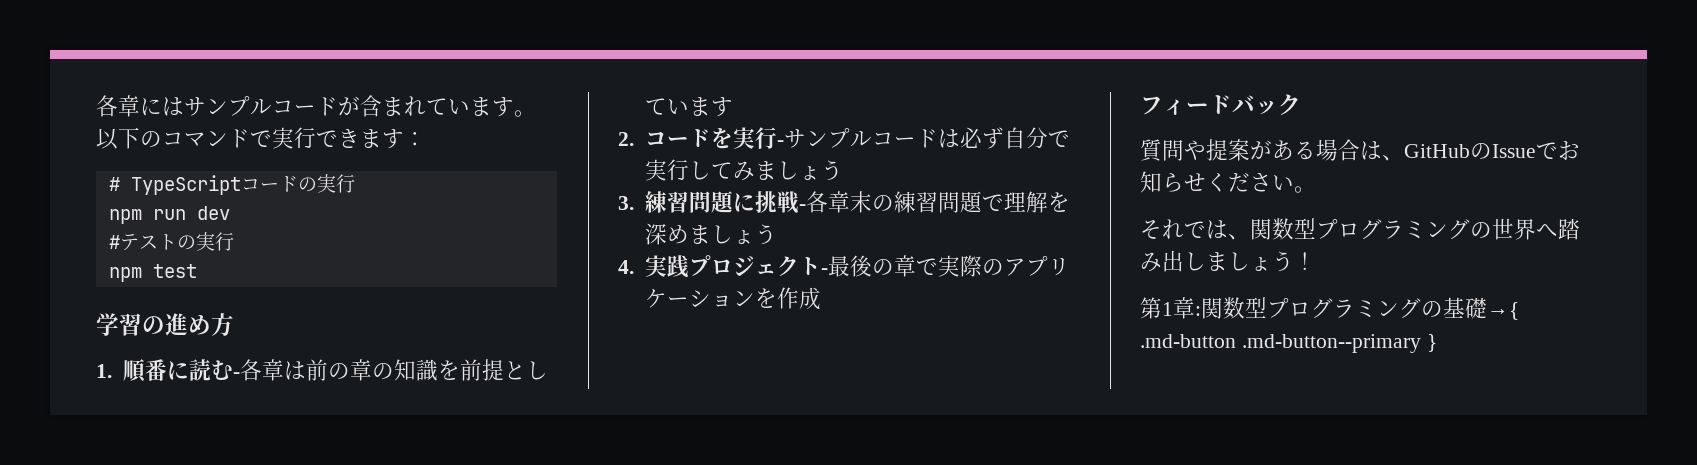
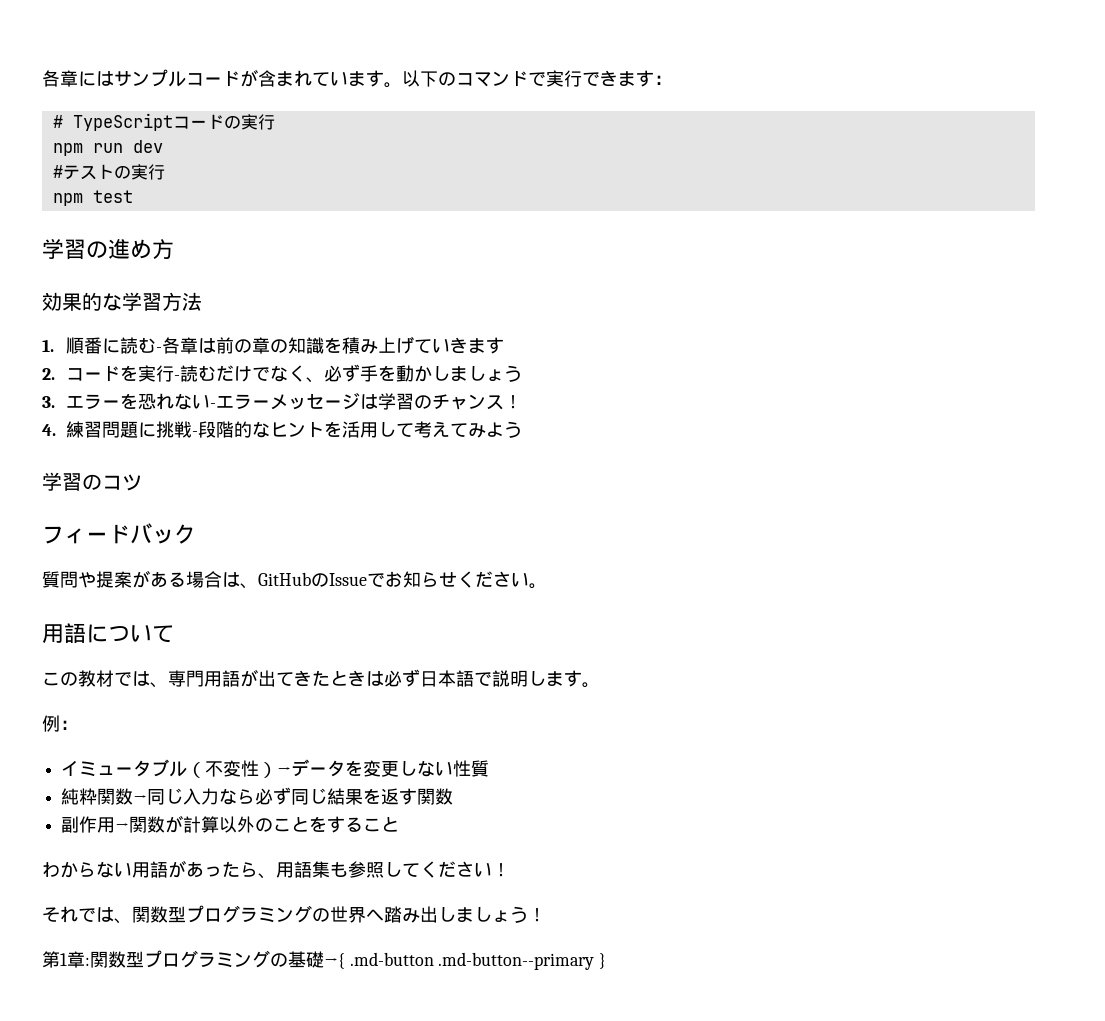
(234, 324) none -> [42,292,202,311] // 効果的な学習方法
[459,359,548,381] [644,98,689,115] 前提としてい -> [341,336,468,354] 積み上げていき
[783,127,1070,149] [644,159,843,181] [618,196,634,210] サンプルコードは必ず自分で実行してみましょう // 3. -> [179,364,522,383] [42,393,522,410] [42,424,56,436] 読むだけでなく、必ず手を動かしましょう // 3.エラーを恐れない-エラーメッセージは学習のチャンス！ // 4.
[805,191,1070,213] [644,223,777,245] [618,255,1070,278] [644,287,821,310] 各章末の練習問題で理解を深めましょう // 4.実践プロジェクト-最後の章で実際のアプリケーションを作成 -> [197,421,522,438] [42,472,142,491] 段階的なヒントを活用して考えてみよう // 学習のコツ
(1316, 189) none -> [42,623,174,643] [42,669,600,688] [42,715,78,732] [61,759,490,778] [61,787,454,805] [61,815,400,833] [42,860,510,879] // 用語について // この教材では、専門用語が出てきたときは必ず日本語で説明します。 // 例： // イミュータブル（不変性）→データを変更しない性質 // 純粋関数→同じ入力なら必ず同じ結果を返す関数 // 副作用→関数が計算以外のことをすること // わからない用語があったら、用語集も参照してください！

